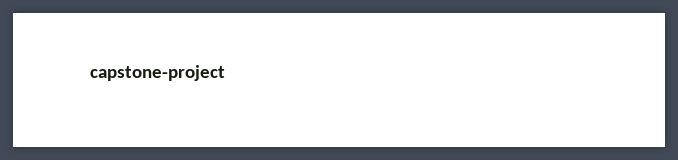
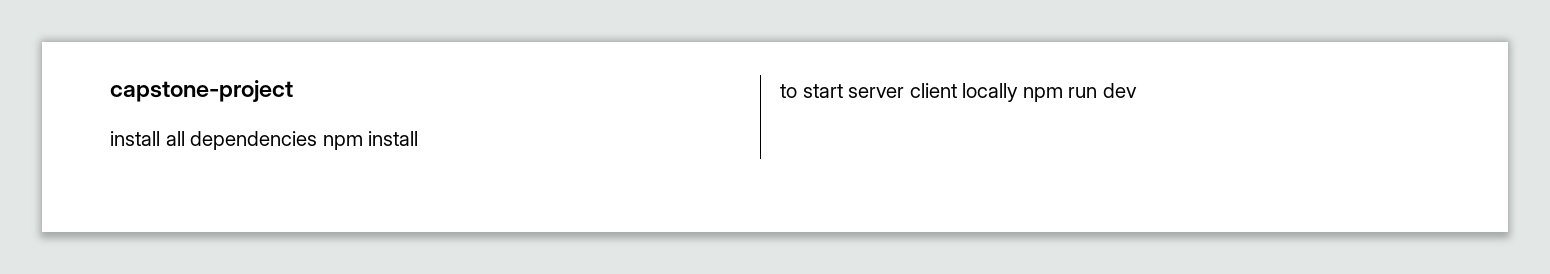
(225, 73) none -> [110,131,419,150] [780,83,1137,102] // install all dependencies npm install // to start server client locally npm run dev

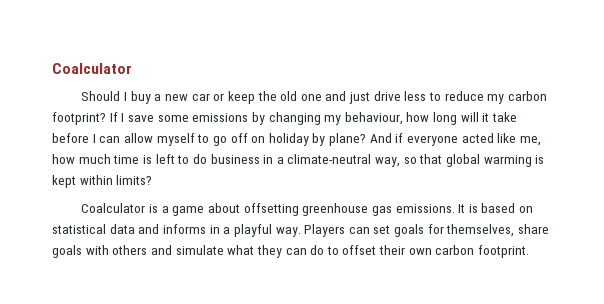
[110,80,293,102] [110,131,419,150] [780,83,1137,102] capstone-project // install all dependencies npm install // to start server client locally npm run dev -> [52,63,132,74] [81,91,547,104] [52,112,518,125] [52,133,541,146] [52,154,545,167] [52,175,153,188] [81,203,534,216] [52,224,550,237] [52,245,530,258] Coalculator // Should I buy a new car or keep the old one and just drive less to reduce my carbon footprint? If I save some emissions by changing my behaviour, how long will it take before I can allow myself to go off on holiday by plane? And if everyone acted like me, how much time is left to do business in a climate-neutral way, so that global warming is kept within limits? // Coalculator is a game about offsetting greenhouse gas emissions. It is based on statistical data and informs in a playful way. Players can set goals for themselves, share goals with others and simulate what they can do to offset their own carbon footprint.

